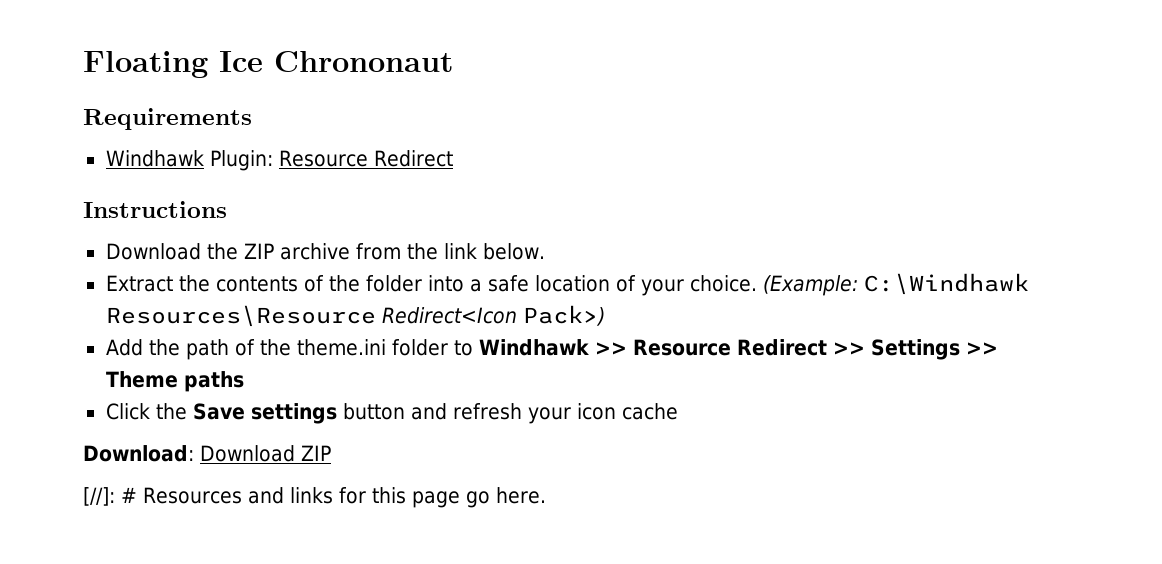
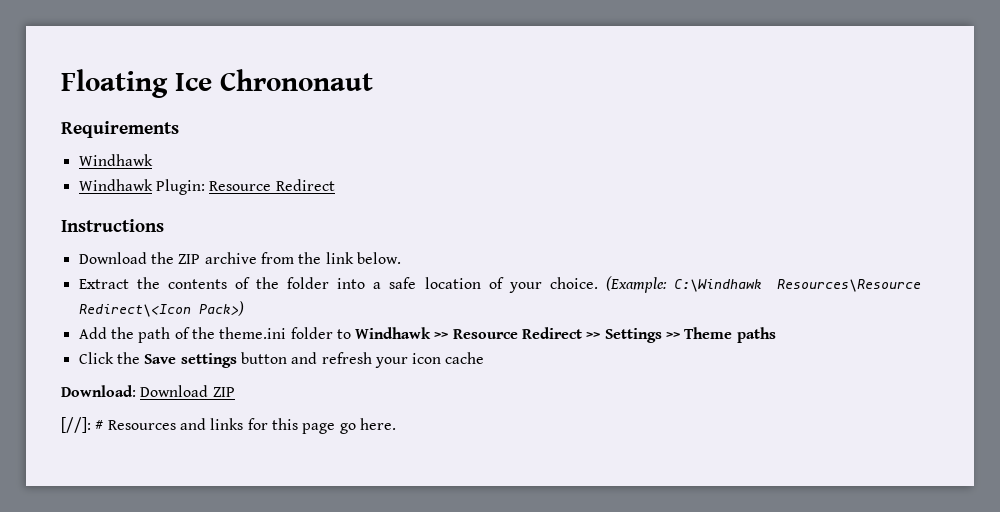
(204, 158) none -> [78,179,153,191] // Windhawk
[381,307,517,324] Redirect<Icon -> [78,304,191,317] Redirect\<Icon

